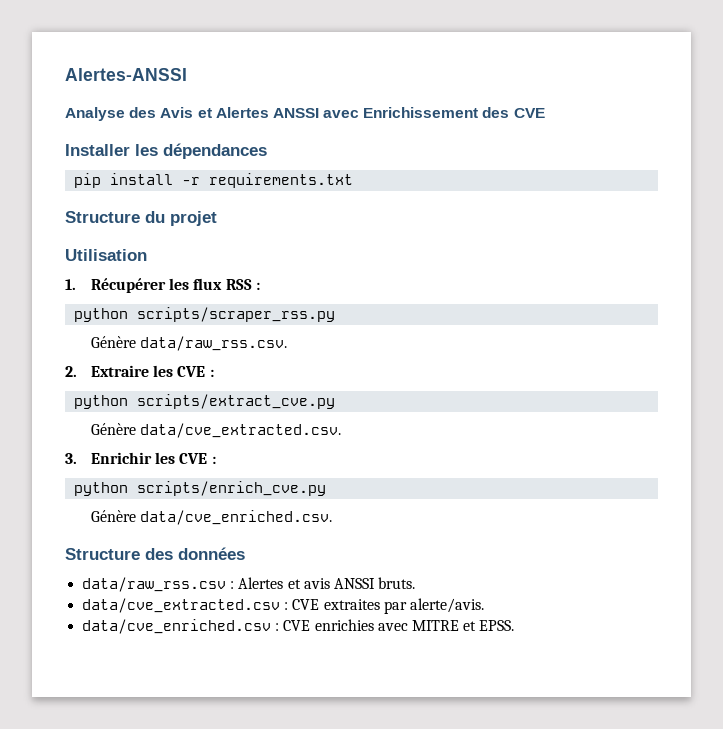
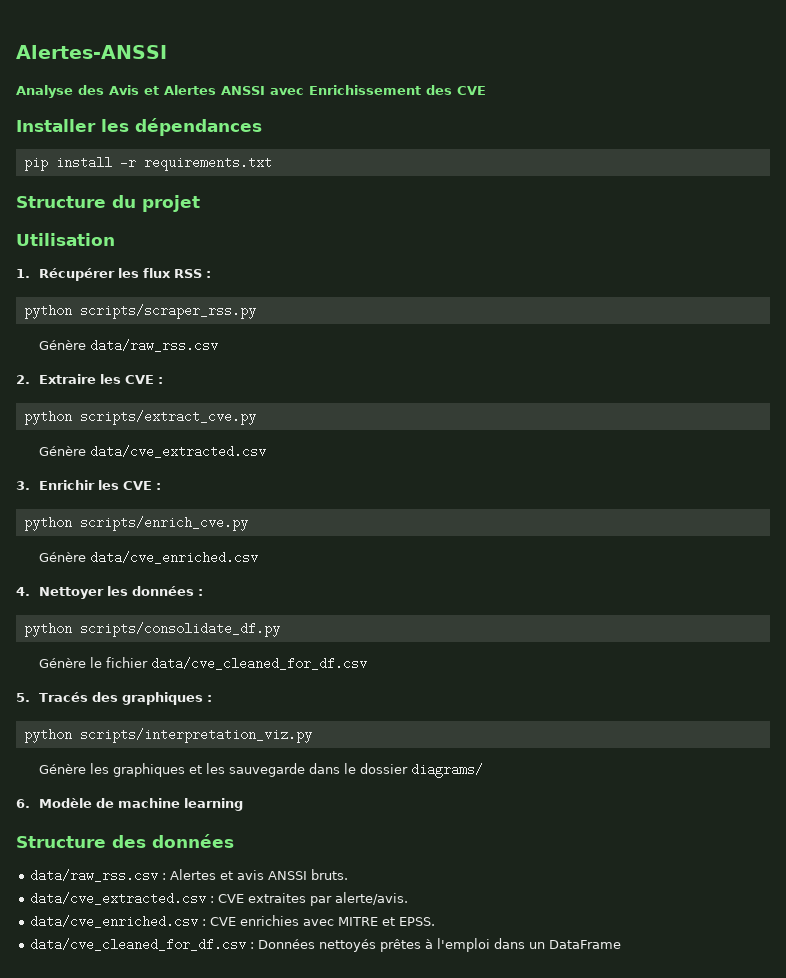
[140,336,288,351] data/raw_rss.csv. -> [89,339,218,352] data/raw_rss.csv
[140,423,342,438] data/cve_extracted.csv. -> [89,445,266,458] data/cve_extracted.csv
[140,510,333,525] data/cve_enriched.csv. -> [89,551,258,564] [16,586,203,599] [23,622,280,637] [38,657,367,670] [16,692,212,705] [23,728,312,743] [38,763,483,778] [16,798,243,811] data/cve_enriched.csv // 4. Nettoyer les données : // python scripts/consolidate_df.py // Génère le fichier data/cve_cleaned_for_df.csv // 5. Tracés des graphiques : // python scripts/interpretation_viz.py // Génère les graphiques et les sauvegarde dans le dossier diagrams/ // 6. Modèle de machine learning
(515, 625) none -> [30,938,622,952] // data/cve_cleaned_for_df.csv : Données nettoyés prêtes à l'emploi dans un DataFrame

